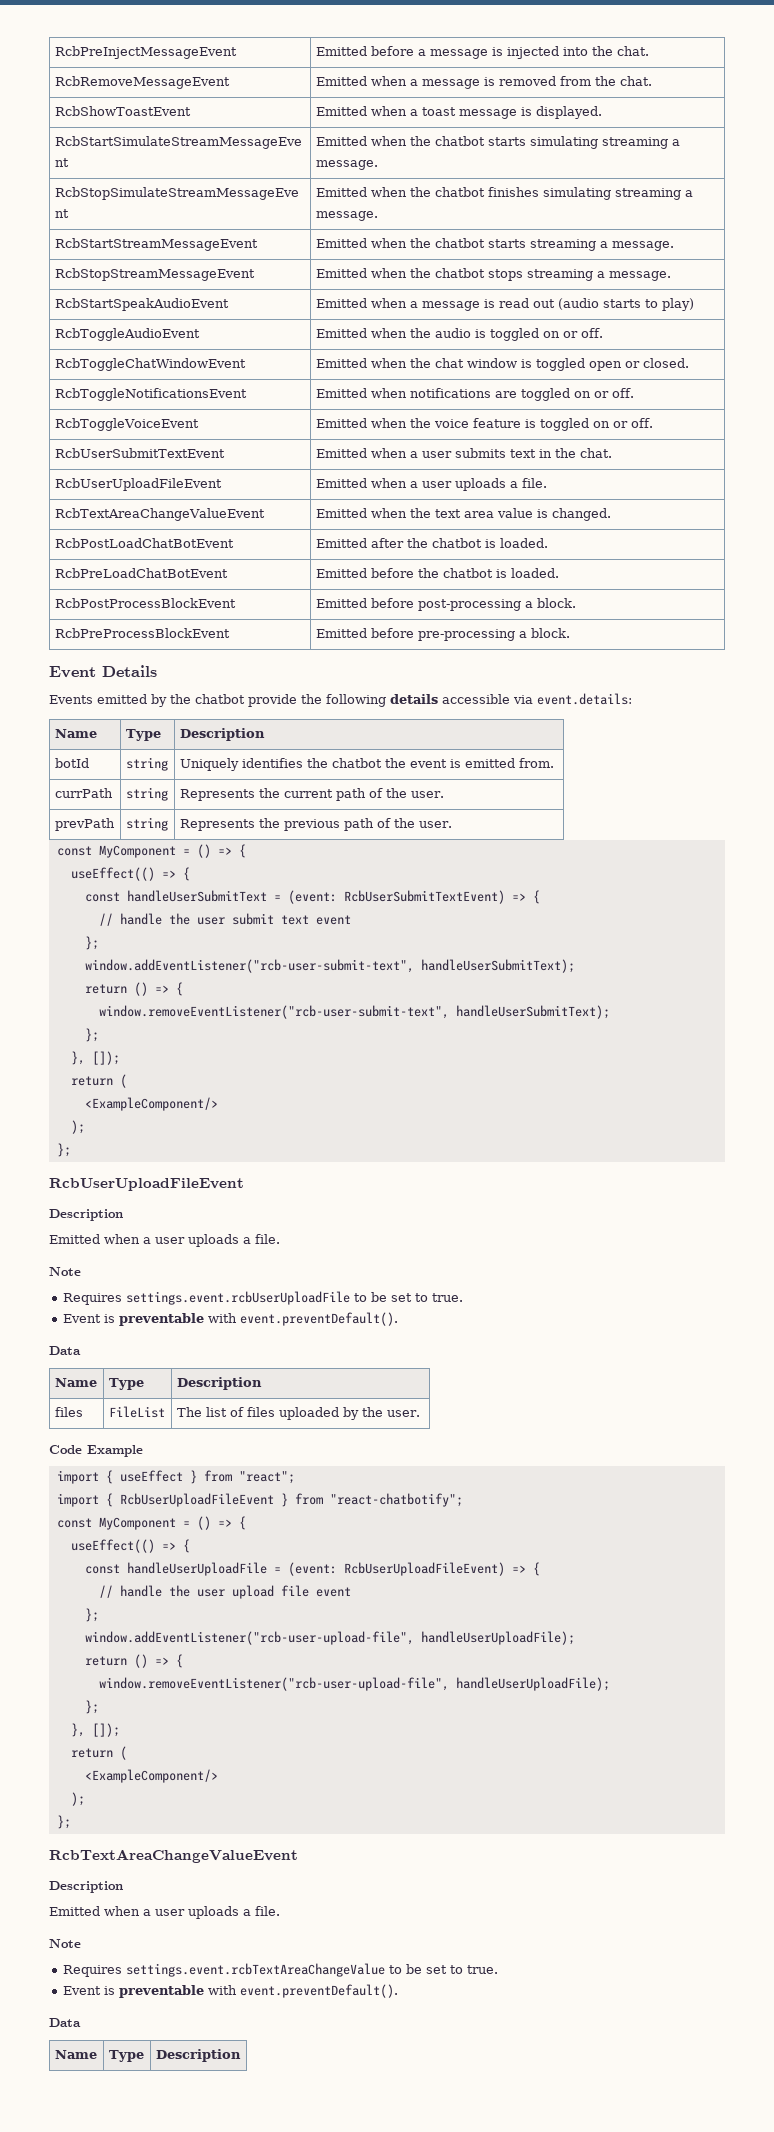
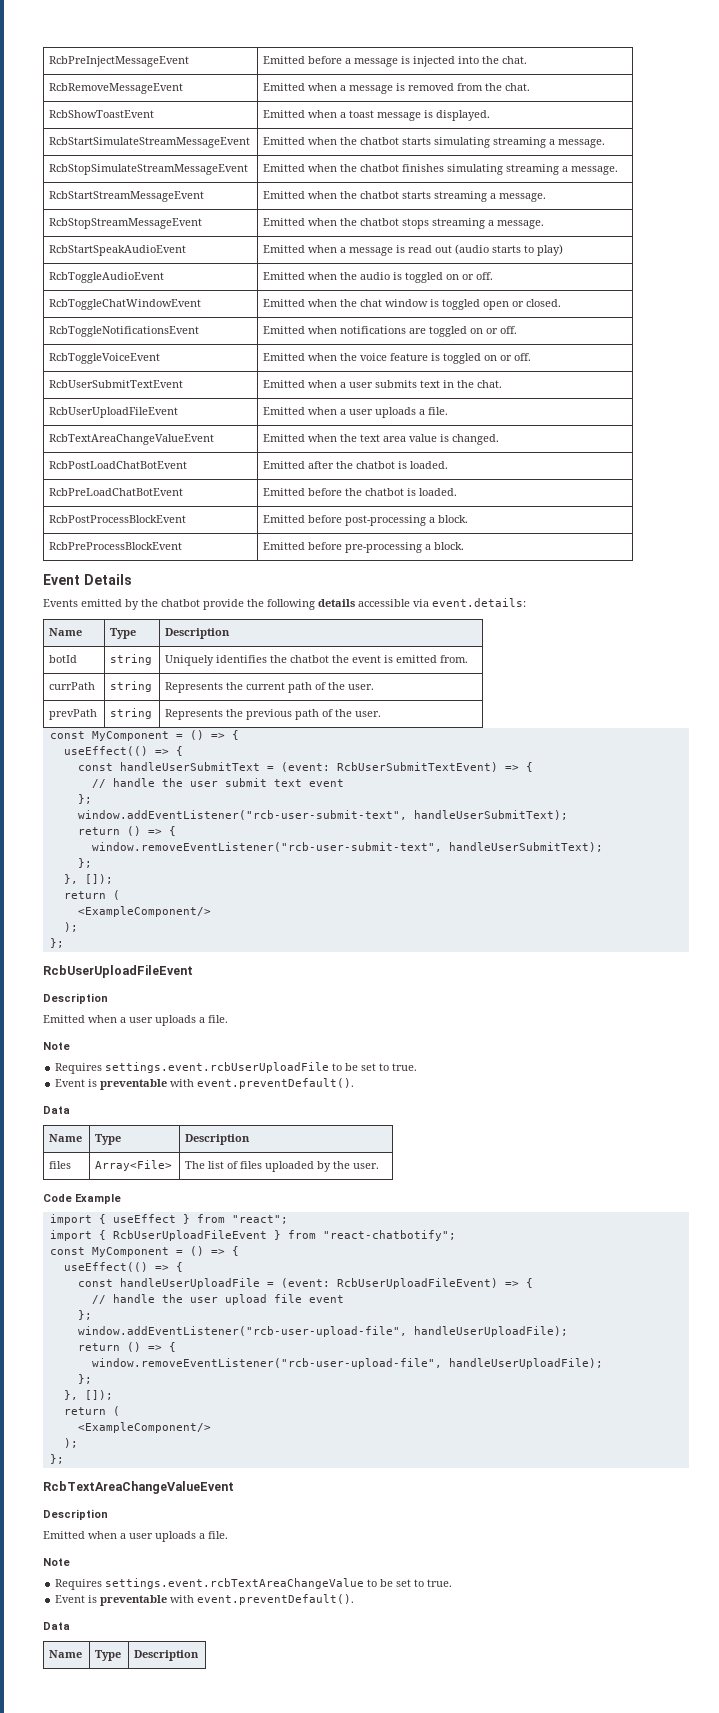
[108,1406,165,1418] FileList -> [95,1160,173,1171] Array<File>

